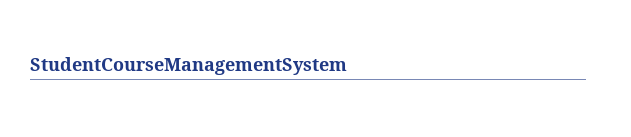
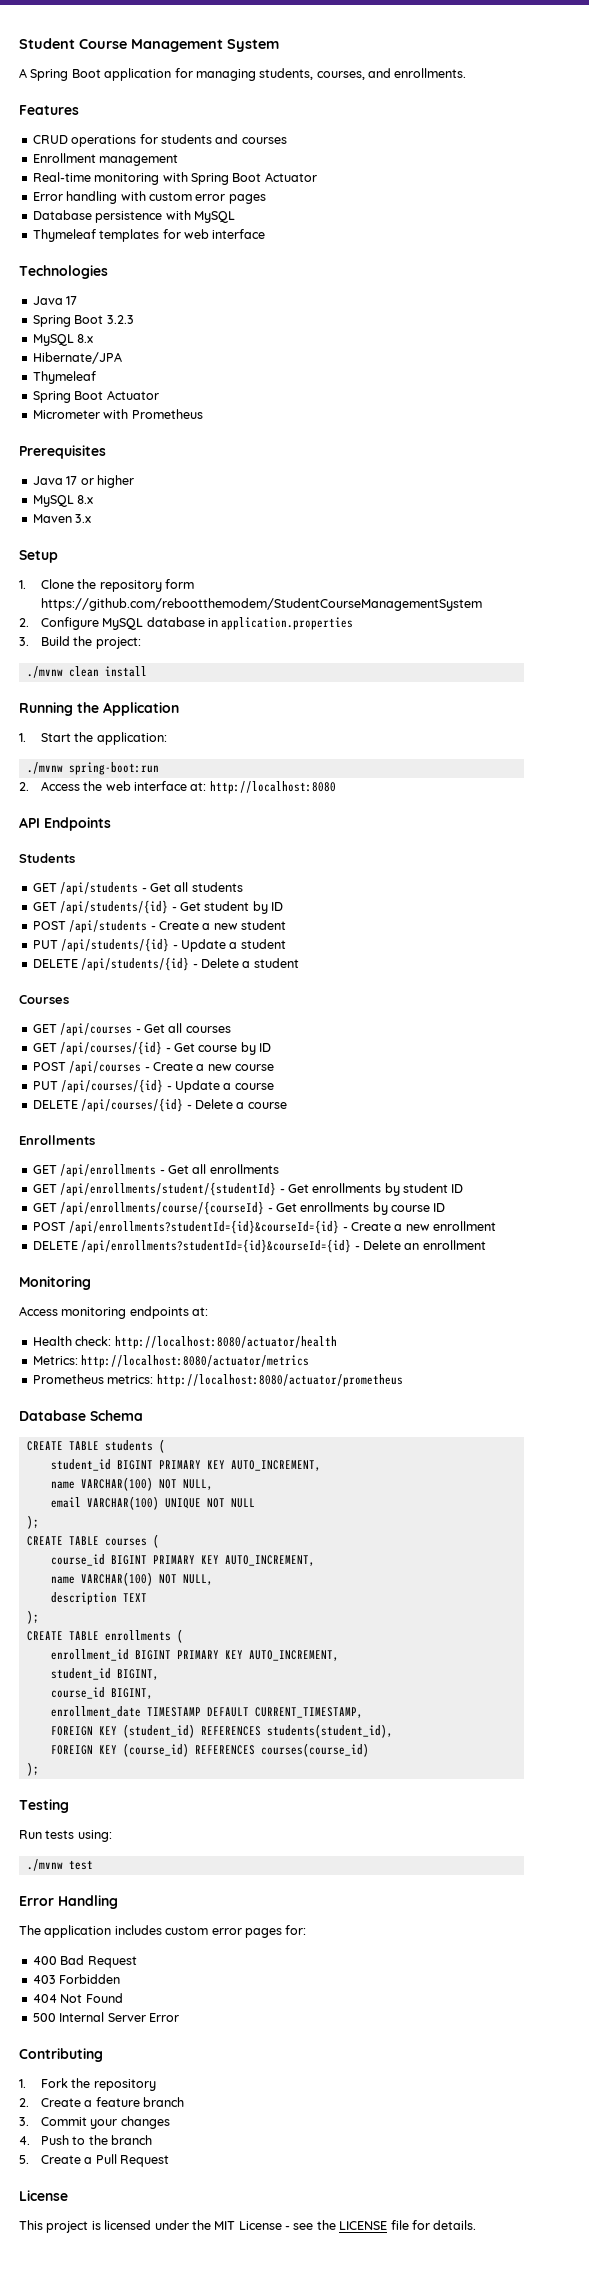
[30,57,347,75] StudentCourseManagementSystem -> [19,38,279,52] [19,68,467,81] [19,105,79,115] [32,134,287,147] [32,153,179,166] [32,172,317,185] [32,191,266,204] [32,210,235,223] [32,229,266,242] [19,265,108,279] [32,296,78,305] [32,315,134,327] [32,334,94,346] [32,352,122,364] [32,371,96,384] [32,390,159,403] [32,409,203,419] [19,445,106,459] [32,475,134,488] [32,495,94,507] [32,514,92,523] [19,550,58,563] [19,579,194,592] [40,598,482,611] [19,617,354,630] [19,636,141,649] [26,666,147,678] [19,702,179,716] [19,732,167,745] [26,762,159,775] [19,781,336,794] [19,817,111,831] [19,853,75,863] [32,882,243,895] [32,900,283,914] [32,920,286,933] [32,938,286,952] [32,957,299,971] [19,995,69,1004] [32,1023,231,1036] [32,1041,271,1055] [32,1061,274,1074] [32,1079,274,1093] [32,1098,287,1112] [19,1135,95,1145] [32,1164,279,1177] [32,1182,464,1196] [32,1201,446,1215] [32,1220,496,1234] [32,1239,486,1253] [19,1276,91,1290] [19,1306,209,1319] [32,1336,337,1349] [32,1355,310,1368] [32,1374,403,1387] [19,1410,143,1421] [26,1439,165,1453] [50,1459,321,1471] [50,1477,213,1491] [50,1496,255,1510] [26,1515,39,1529] [26,1534,159,1548] [50,1554,315,1566] [50,1572,213,1586] [50,1592,147,1605] [26,1610,39,1624] [26,1629,183,1643] [50,1649,339,1661] [50,1668,159,1680] [50,1687,153,1699] [50,1706,363,1718] [50,1724,393,1738] [50,1743,369,1757] [26,1762,39,1776] [19,1799,69,1813] [19,1830,112,1842] [26,1859,93,1871] [19,1895,118,1909] [19,1925,307,1938] [32,1955,137,1968] [32,1974,121,1984] [32,1993,123,2003] [32,2012,179,2022] [19,2048,103,2062] [19,2078,156,2091] [19,2097,184,2107] [19,2116,170,2129] [19,2135,152,2145] [19,2154,169,2167] [19,2190,68,2201] [19,2220,477,2233] Student Course Management System // A Spring Boot application for managing students, courses, and enrollments. // Features // CRUD operations for students and courses // Enrollment management // Real-time monitoring with Spring Boot Actuator // Error handling with custom error pages // Database persistence with MySQL // Thymeleaf templates for web interface // Technologies // Java 17 // Spring Boot 3.2.3 // MySQL 8.x // Hibernate/JPA // Thymeleaf // Spring Boot Actuator // Micrometer with Prometheus // Prerequisites // Java 17 or higher // MySQL 8.x // Maven 3.x // Setup // 1. Clone the repository form https://github.com/rebootthemodem/StudentCourseManagementSystem // 2. Configure MySQL database in application.properties // 3. Build the project: // ./mvnw clean install // Running the Application // 1. Start the application: // ./mvnw spring-boot:run // 2. Access the web interface at: http://localhost:8080 // API Endpoints // Students // GET /api/students - Get all students // GET /api/students/{id} - Get student by ID // POST /api/students - Create a new student // PUT /api/students/{id} - Update a student // DELETE /api/students/{id} - Delete a student // Courses // GET /api/courses - Get all courses // GET /api/courses/{id} - Get course by ID // POST /api/courses - Create a new course // PUT /api/courses/{id} - Update a course // DELETE /api/courses/{id} - Delete a course // Enrollments // GET /api/enrollments - Get all enrollments // GET /api/enrollments/student/{studentId} - Get enrollments by student ID // GET /api/enrollments/course/{courseId} - Get enrollments by course ID // POST /api/enrollments?studentId={id}&courseId={id} - Create a new enrollment // DELETE /api/enrollments?studentId={id}&courseId={id} - Delete an enrollment // Monitoring // Access monitoring endpoints at: // Health check: http://localhost:8080/actuator/health // Metrics: http://localhost:8080/actuator/metrics // Prometheus metrics: http://localhost:8080/actuator/prometheus // Database Schema // CREATE TABLE students ( // student_id BIGINT PRIMARY KEY AUTO_INCREMENT, // name VARCHAR(100) NOT NULL, // email VARCHAR(100) UNIQUE NOT NULL // ); // CREATE TABLE courses ( // course_id BIGINT PRIMARY KEY AUTO_INCREMENT, // name VARCHAR(100) NOT NULL, // description TEXT // ); // CREATE TABLE enrollments ( // enrollment_id BIGINT PRIMARY KEY AUTO_INCREMENT, // student_id BIGINT, // course_id BIGINT, // enrollment_date TIMESTAMP DEFAULT CURRENT_TIMESTAMP, // FOREIGN KEY (student_id) REFERENCES students(student_id), // FOREIGN KEY (course_id) REFERENCES courses(course_id) // ); // Testing // Run tests using: // ./mvnw test // Error Handling // The application includes custom error pages for: // 400 Bad Request // 403 Forbidden // 404 Not Found // 500 Internal Server Error // Contributing // 1. Fork the repository // 2. Create a feature branch // 3. Commit your changes // 4. Push to the branch // 5. Create a Pull Request // License // This project is licensed under the MIT License - see the LICENSE file for details.

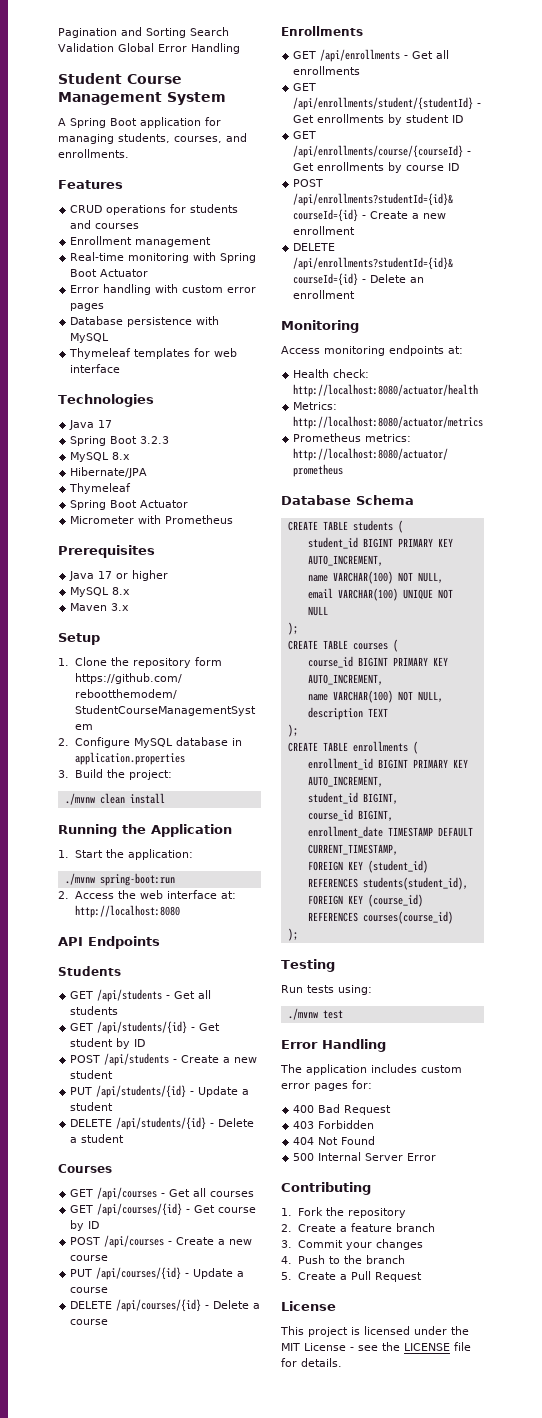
(19, 43) none -> [58,27,229,38] [58,43,240,54] Pagination and Sorting Search Validation Global Error Handling //

